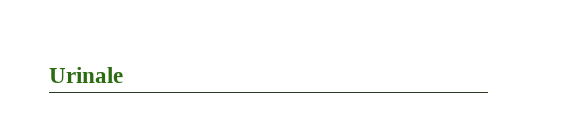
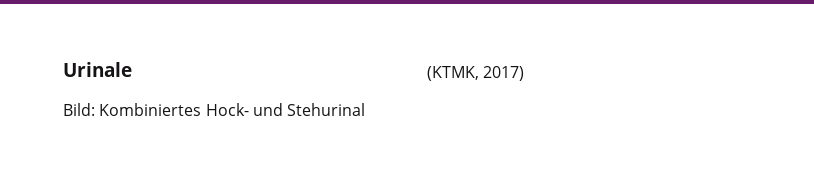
(123, 75) none -> [63,103,366,116] [427,66,525,81] // Bild: Kombiniertes Hock- und Stehurinal (KTMK, 2017)

